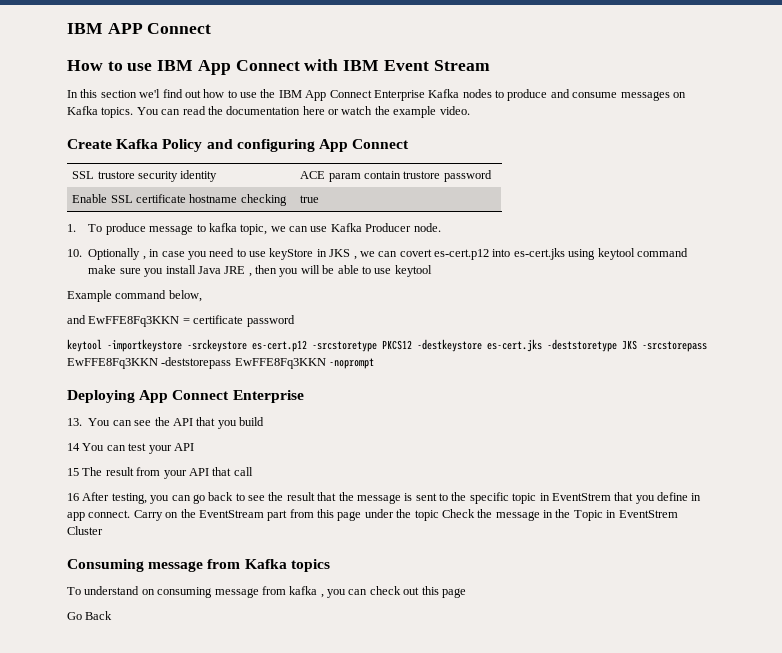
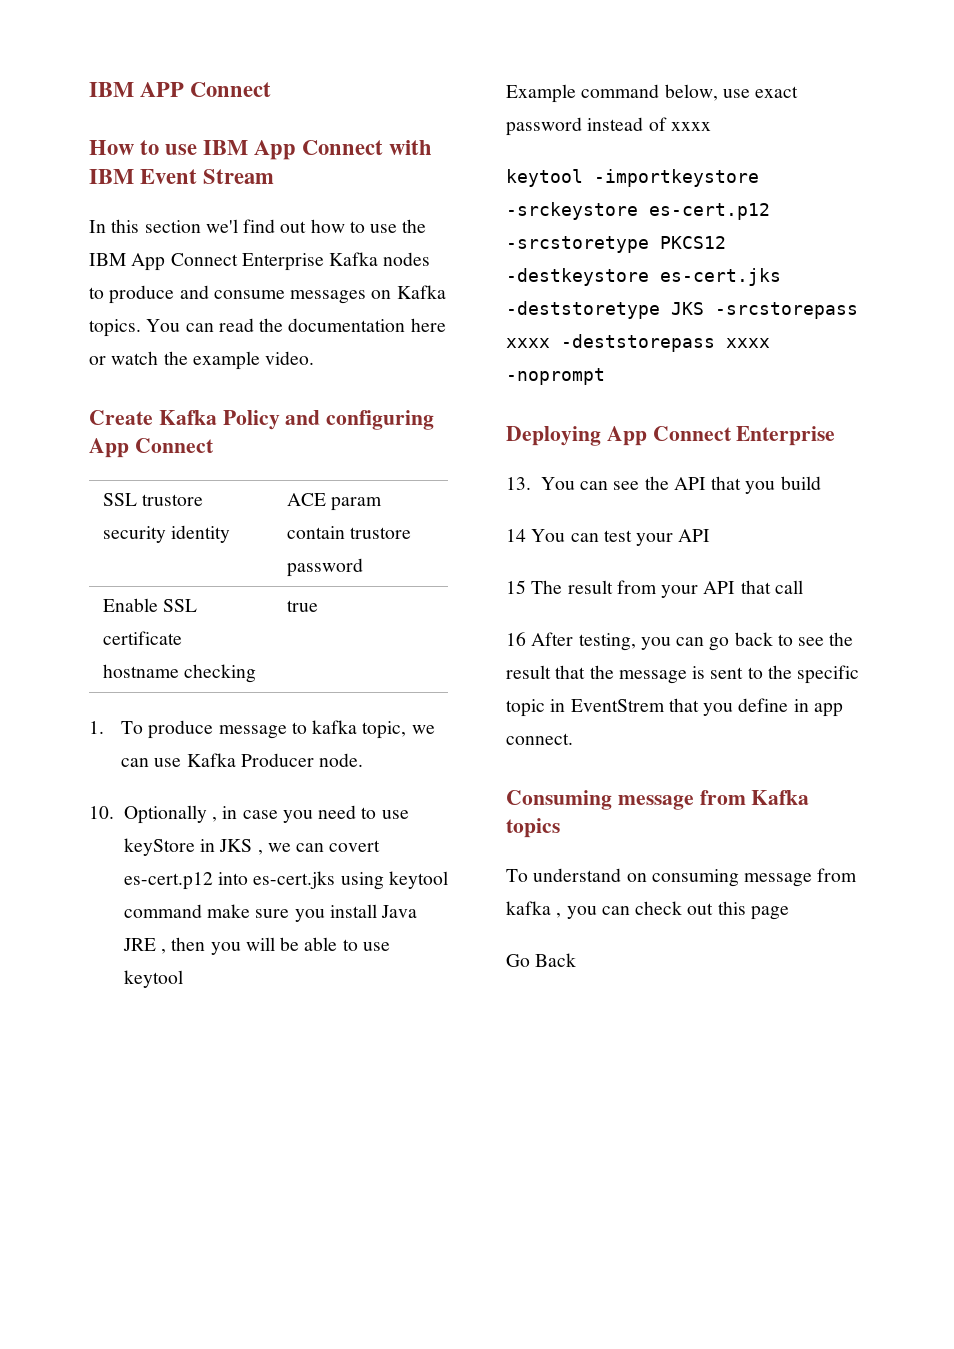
[67,315,295,327] // and EwFFE8Fq3KKN = certificate password -> [722,86,799,98] [506,117,711,136] use exact password instead of xxxx
[67,357,326,369] EwFFE8Fq3KKN -deststorepass EwFFE8Fq3KKN -> [506,334,770,352] xxxx -deststorepass xxxx
[133,509,678,521] [67,526,103,535] Carry on the EventStream part from this page under the topic Check the message in the Topic in EventStrem Cluster -> (573, 739) none

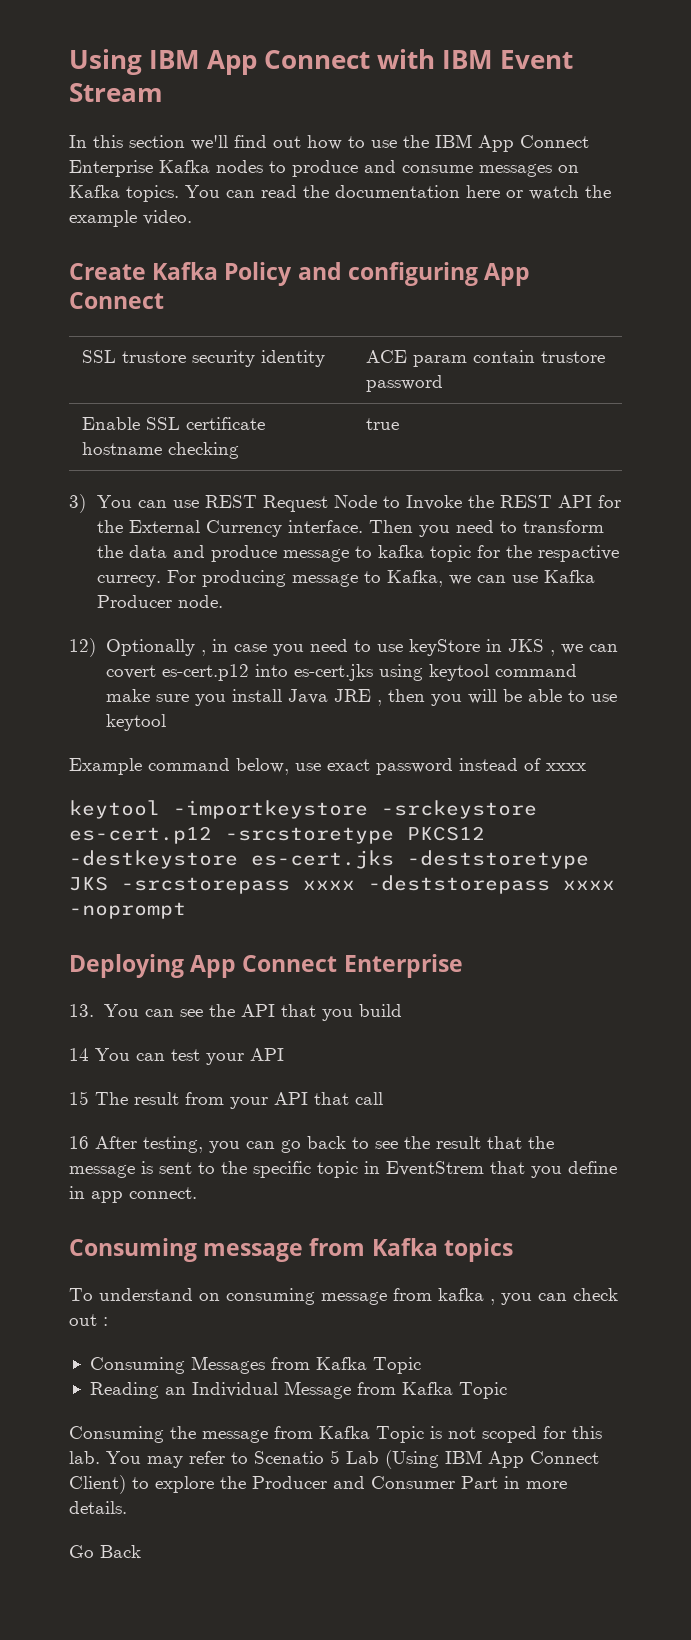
[89,82,272,97] [89,140,198,155] IBM APP Connect // How to use -> [69,49,142,75] Using
[205,219,238,233] we'l -> [191,135,228,150] we'll
[89,720,407,739] 1. To produce message to kafka topic, -> [69,494,621,513] [96,520,604,537] [96,545,619,562] [96,570,443,587] 3) You can use REST Request Node to Invoke the REST API for the External Currency interface. Then you need to transform the data and produce message to kafka topic for the respactive currecy. For producing message to Kafka,
[89,806,114,819] 10. -> [69,638,96,657] 12)
[717,901,789,920] this page -> [103,1317,108,1326] [89,1356,421,1374] [89,1381,507,1399] [69,1426,602,1443] [69,1450,599,1469] [69,1475,567,1494] [69,1501,127,1514] : // Consuming Messages from Kafka Topic // Reading an Individual Message from Kafka Topic // Consuming the message from Kafka Topic is not scoped for this lab. You may refer to Scenatio 5 Lab (Using IBM App Connect Client) to explore the Producer and Consumer Part in more details.

